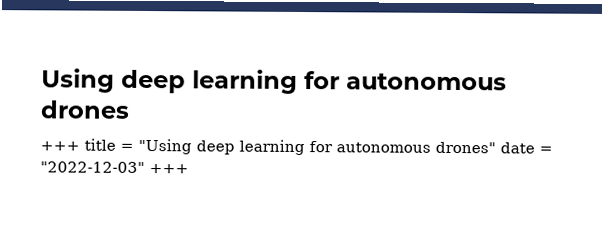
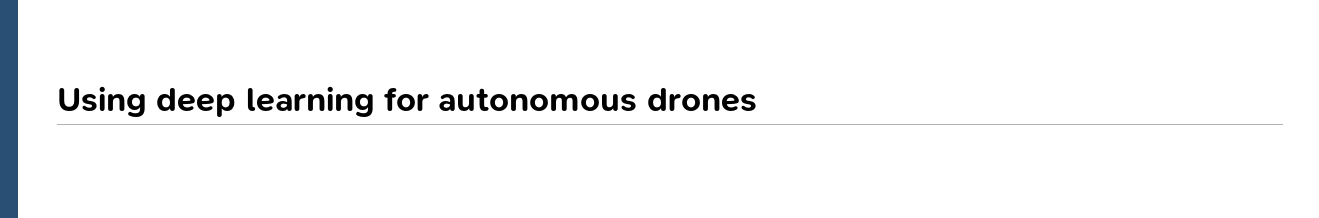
[40,138,553,156] [40,161,189,174] // +++ title = "Using deep learning for autonomous drones" date = "2022-12-03" +++ -> (757, 100) none

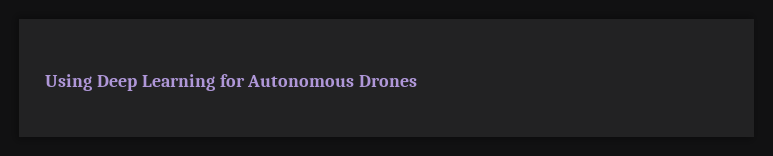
[156,86,757,117] deep learning for autonomous drones -> [96,74,418,91] Deep Learning for Autonomous Drones

